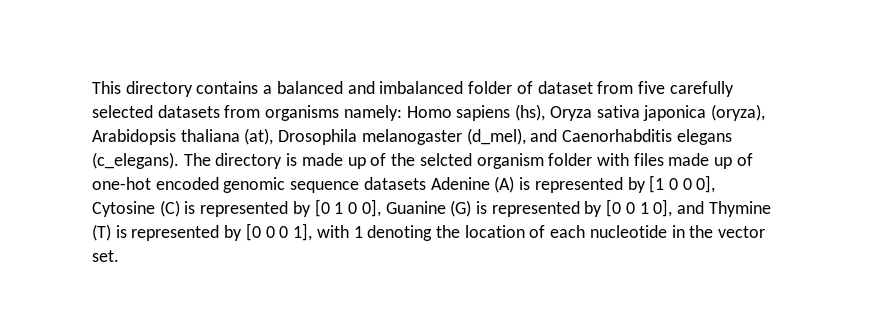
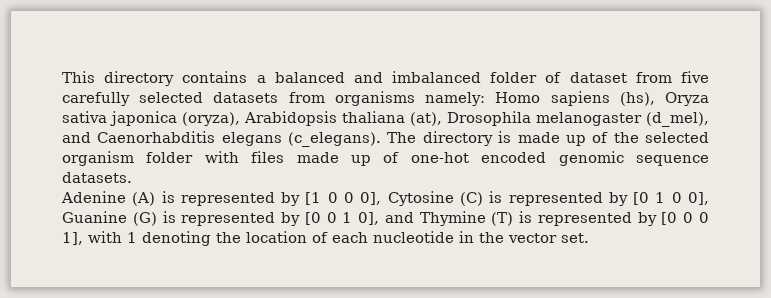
[419,153,472,166] selcted -> [645,132,710,143] selected
[363,177,426,190] datasets -> [62,172,132,183] datasets. //

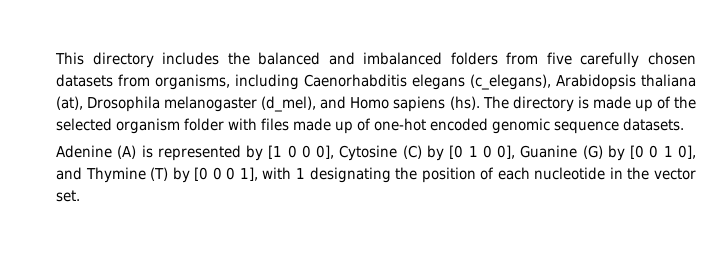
[182,71,266,83] contains a -> [162,52,250,65] includes the
[490,72,627,83] folder of dataset -> [450,52,498,65] folders
[139,92,204,103] selected -> [648,52,696,65] chosen
[334,91,709,106] [62,111,240,126] organisms namely: Homo sapiens (hs), Oryza sativa japonica (oryza), -> [155,74,551,90] organisms, including Caenorhabditis elegans (c_elegans),
[97,131,382,147] Caenorhabditis elegans (c_elegans). -> [350,96,480,112] Homo sapiens (hs).
[489,191,603,206] is represented -> (422, 152) none
[162,211,276,226] is represented -> (603, 152) none
[519,211,632,226] is represented -> (169, 174) none
[142,231,307,246] denoting the location -> [309,167,476,183] designating the position

